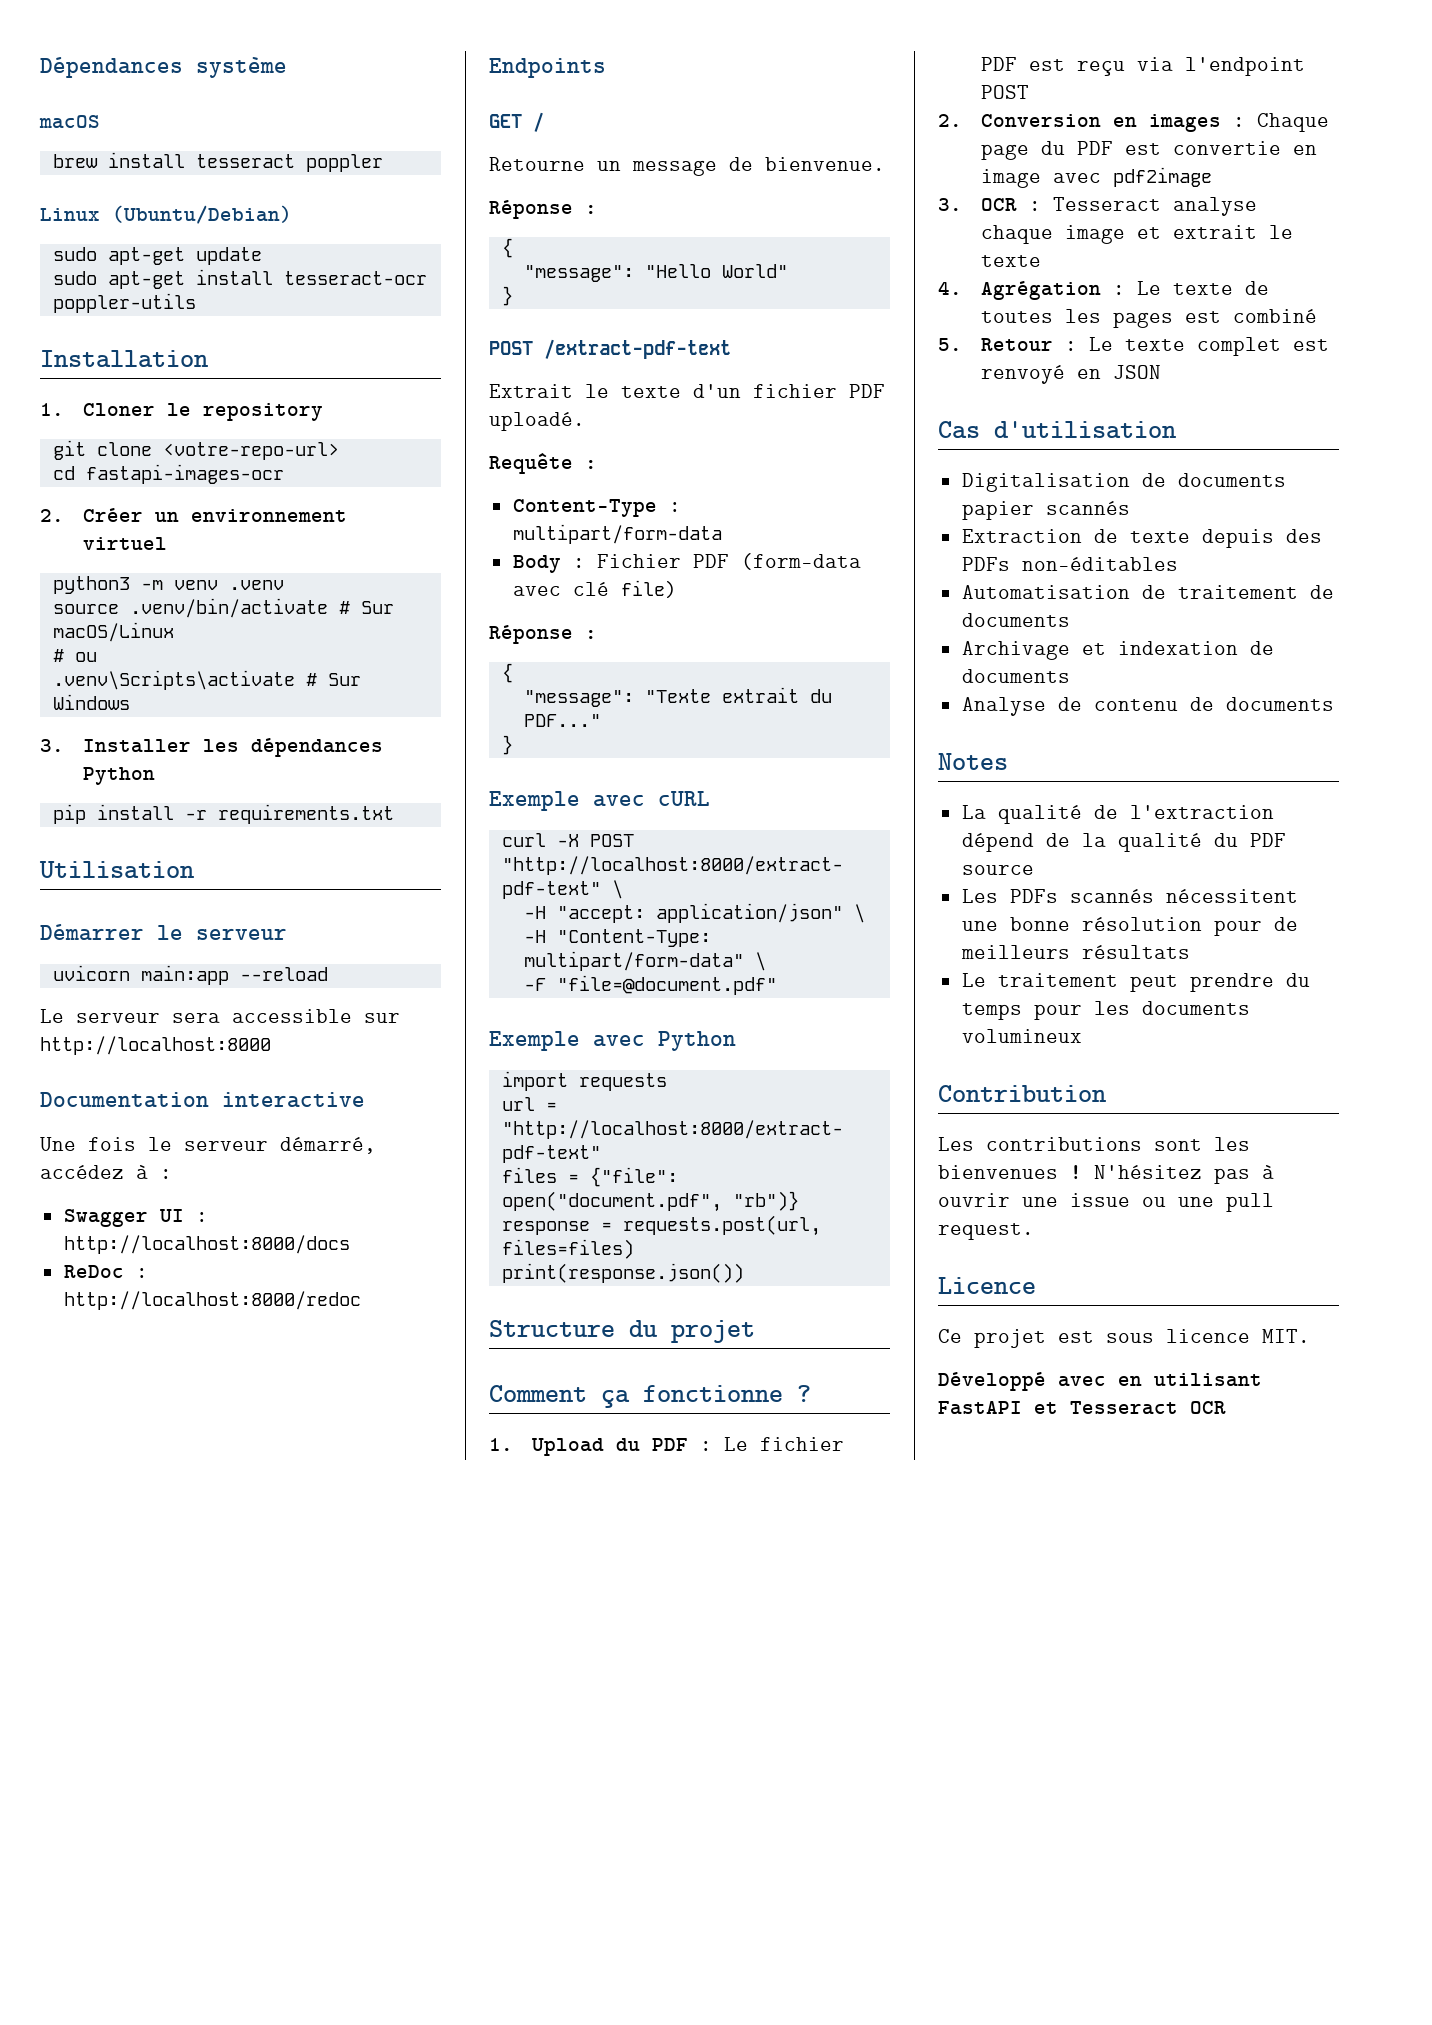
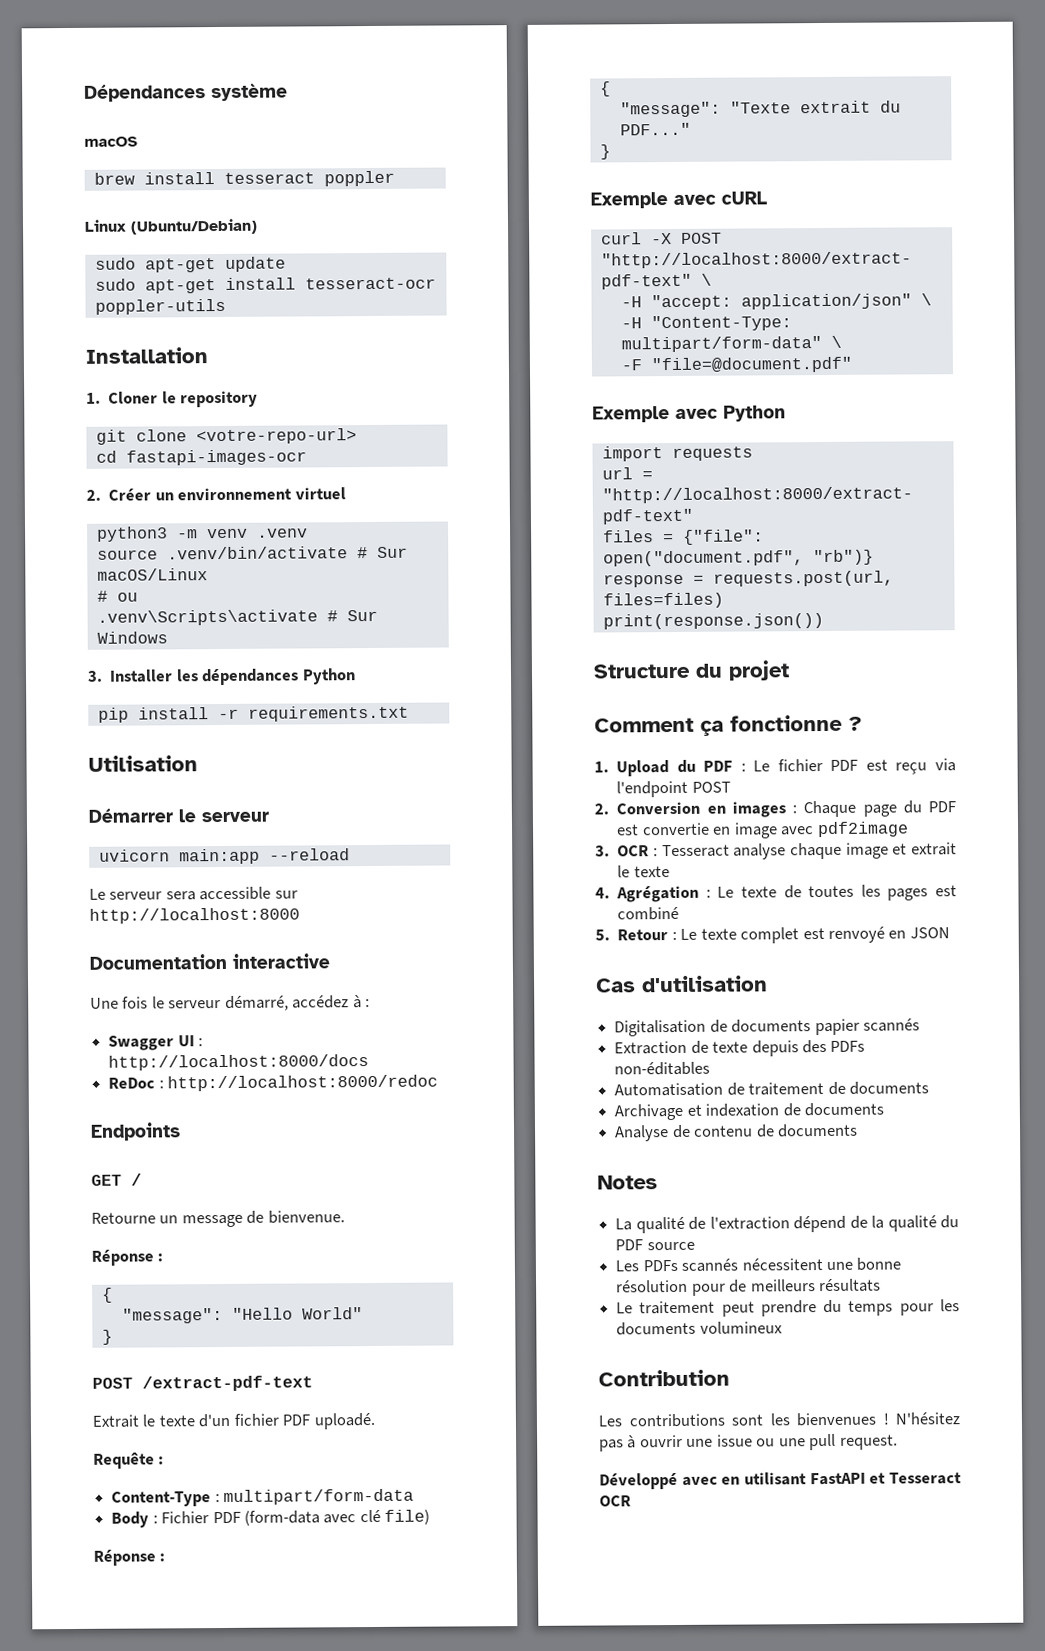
[938,1277,1036,1294] [938,1329,1310,1348] // Licence // Ce projet est sous licence MIT. -> (898, 1442) none

